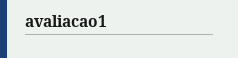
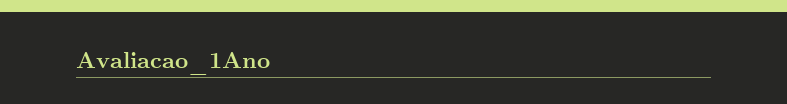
[25,15,107,27] avaliacao1 -> [76,52,270,75] Avaliacao_1Ano

